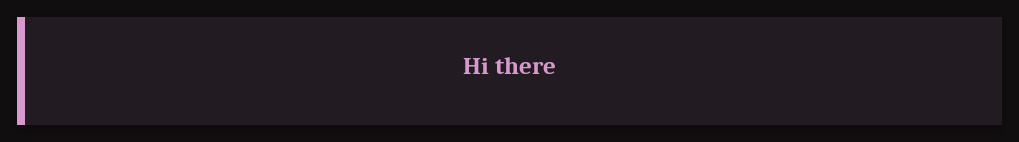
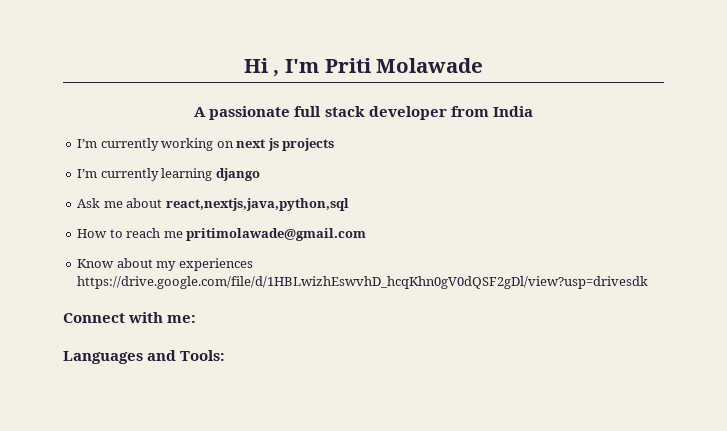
[495,57,557,74] there -> [273,58,484,77] [194,106,533,120] [77,138,335,151] [77,168,260,181] [77,198,349,211] [77,228,367,241] [77,258,253,271] [77,276,649,289] [63,312,197,323] [63,350,226,364] , I'm Priti Molawade // A passionate full stack developer from India // I’m currently working on next js projects // I’m currently learning django // Ask me about react,nextjs,java,python,sql // How to reach me pritimolawade@gmail.com // Know about my experiences https://drive.google.com/file/d/1HBLwizhEswvhD_hcqKhn0gV0dQSF2gDl/view?usp=drivesdk // Connect with me: // Languages and Tools:

